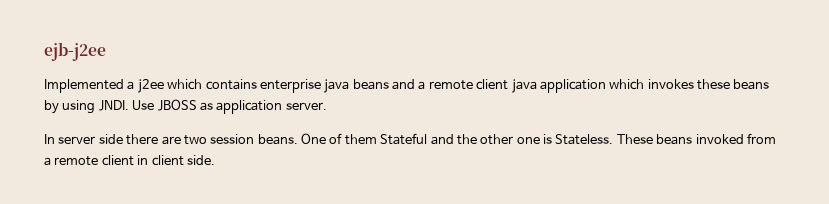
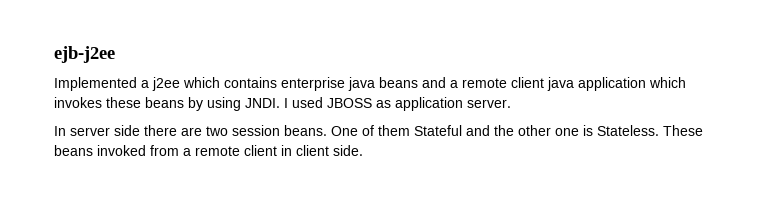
[132,100,155,110] Use -> [284,97,323,108] I used

